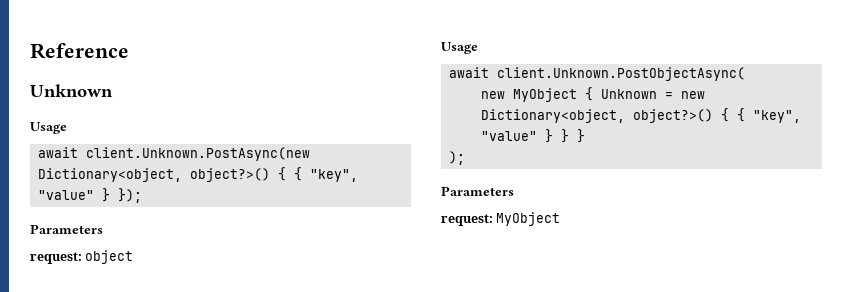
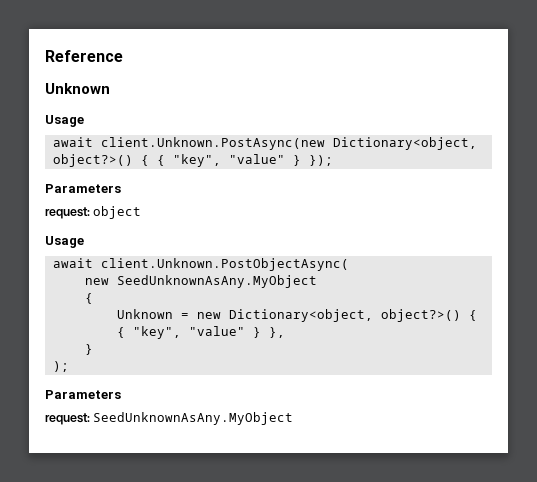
[512,87,593,102] MyObject { -> [116,275,317,288] [84,293,93,304] SeedUnknownAsAny.MyObject // { //
[560,129,569,143] } -> [268,327,285,338] }, //
[496,212,561,226] MyObject -> [93,412,294,425] SeedUnknownAsAny.MyObject

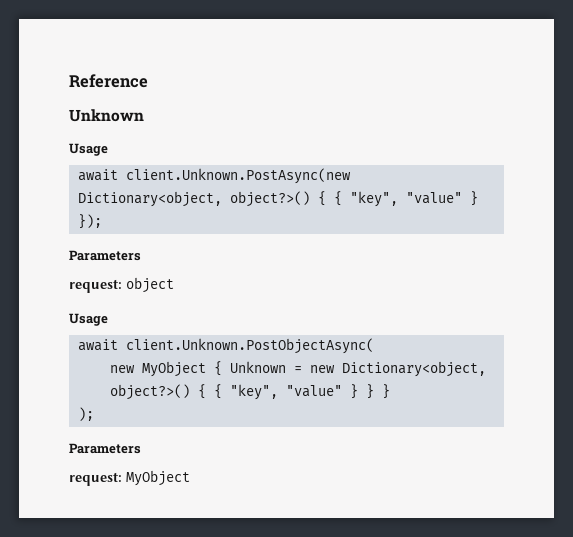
[116,275,317,288] [84,293,93,304] SeedUnknownAsAny.MyObject // { // -> [141,361,222,377] MyObject {
[268,327,285,338] }, // -> [365,384,374,399] }
[93,412,294,425] SeedUnknownAsAny.MyObject -> [126,470,190,486] MyObject

